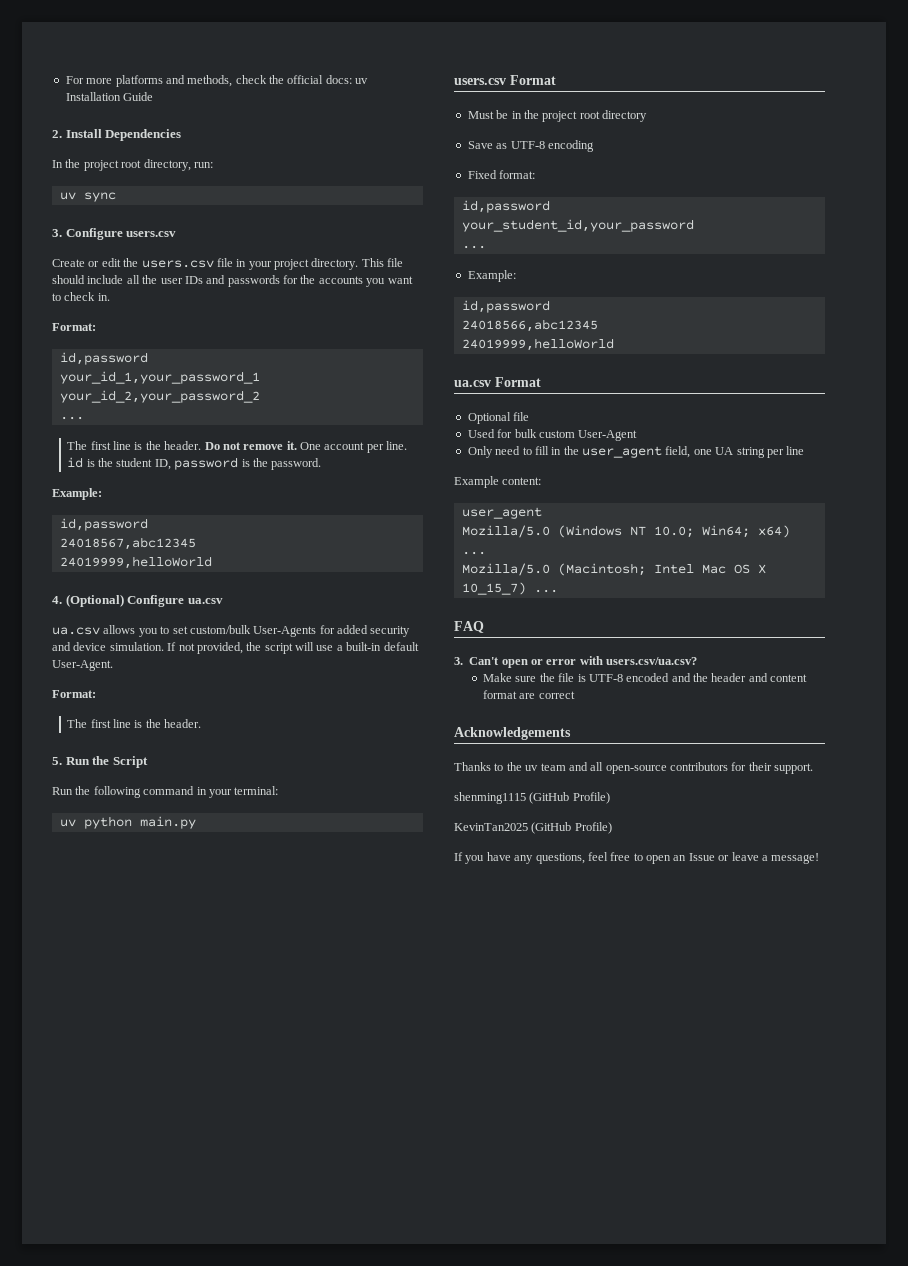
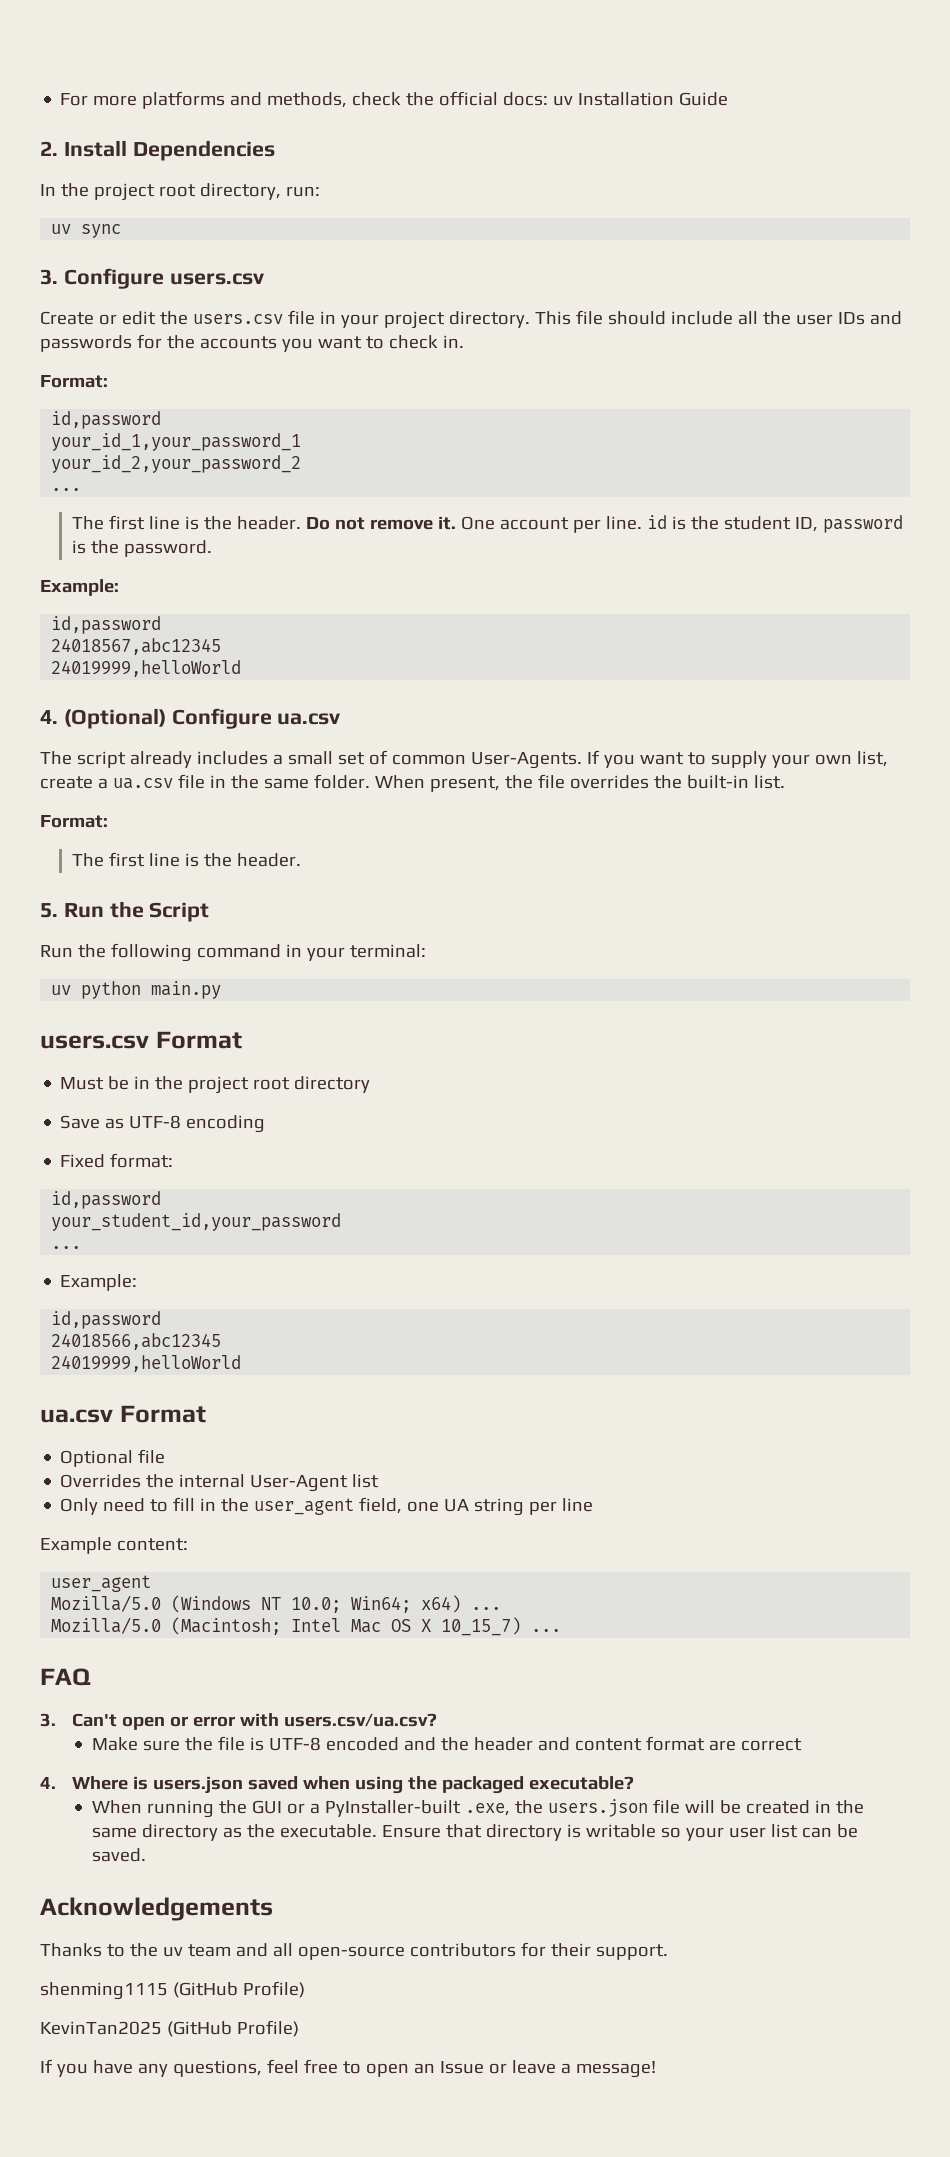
[52,625,411,637] [52,642,419,654] [52,660,113,671] ua.csv allows you to set custom/bulk User-Agents for added security and device simulation. If not provided, the script will use a built-in default User-Agent. -> [40,750,888,769] [40,774,785,792] The script already includes a small set of common User-Agents. If you want to supply your own list, create a ua.csv file in the same folder. When present, the file overrides the built-in list.
[467,429,575,438] Used for bulk custom -> [60,1474,246,1488] Overrides the internal
(638, 435) none -> [352,1474,380,1488] list
(575, 695) none -> [40,1776,634,1794] [92,1799,864,1818] [92,1824,858,1841] [92,1848,147,1862] // 4. Where is users.json saved when using the packaged executable? // When running the GUI or a PyInstaller-built .exe, the users.json file will be created in the same directory as the executable. Ensure that directory is writable so your user list can be saved.

